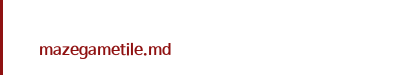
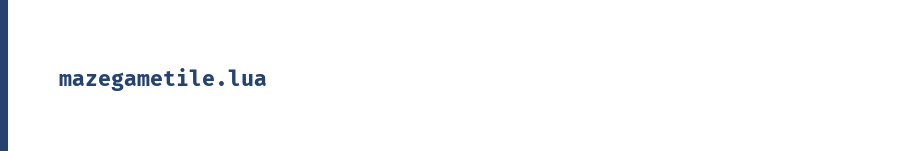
[39,42,171,59] mazegametile.md -> [59,68,267,91] mazegametile.lua

